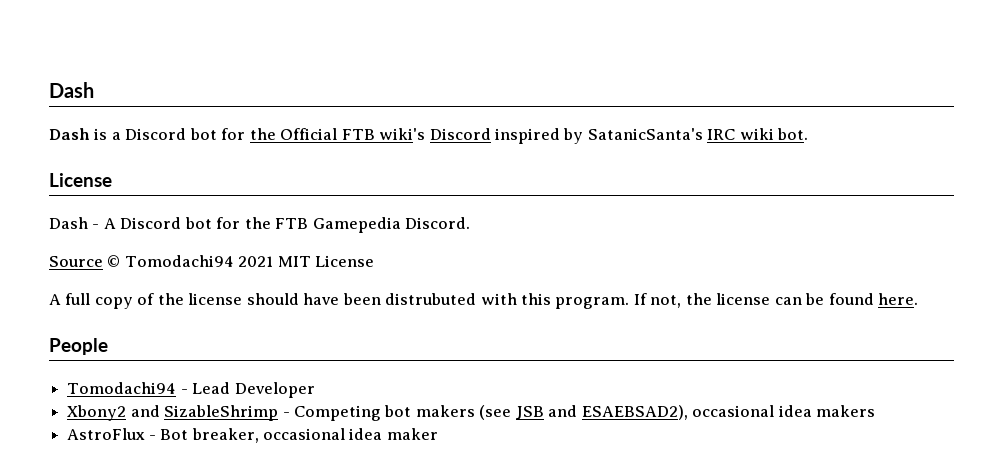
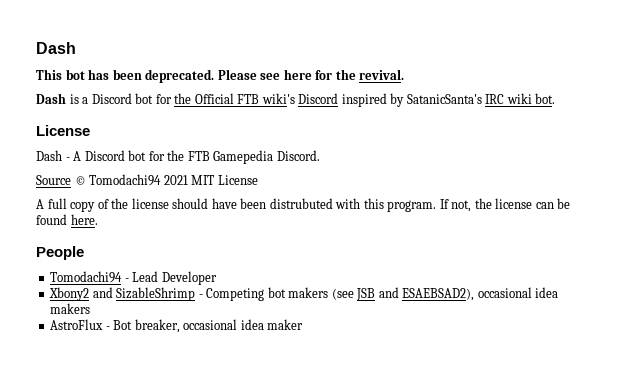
[49,82,94,98] Dash -> [36,42,76,54] [36,69,405,83] Dash // This bot has been deprecated. Please see here for the revival.

